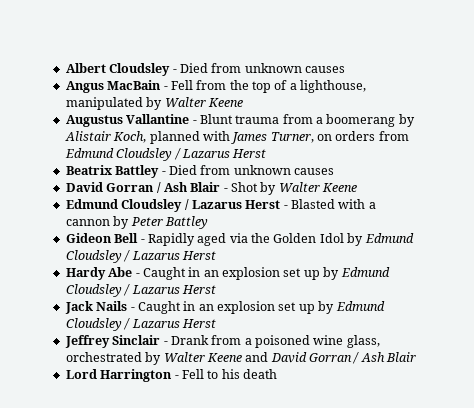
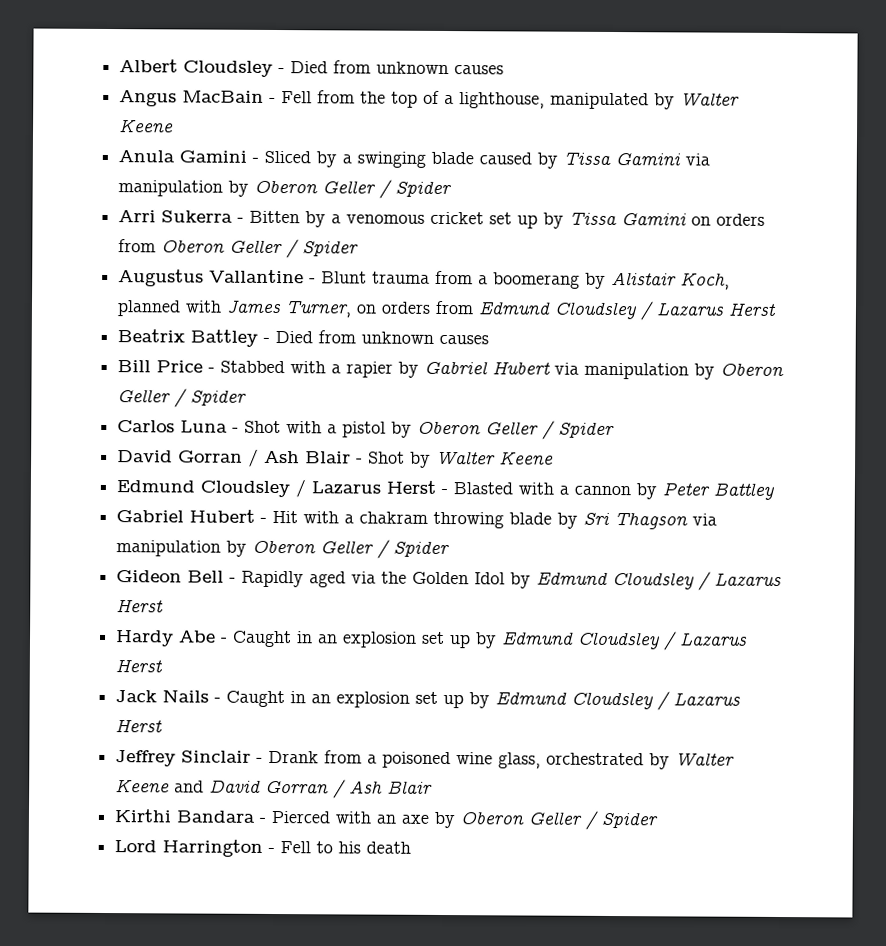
(243, 102) none -> [118,150,711,169] [118,179,453,199] [118,210,766,229] [118,239,360,259] // Anula Gamini - Sliced by a swinging blade caused by Tissa Gamini via manipulation by Oberon Geller / Spider // Arri Sukerra - Bitten by a venomous cricket set up by Tissa Gamini on orders from Oberon Geller / Spider
(334, 171) none -> [117,360,785,380] [117,388,248,408] [117,420,616,440] // Bill Price - Stabbed with a rapier by Gabriel Hubert via manipulation by Oberon Geller / Spider // Carlos Luna - Shot with a pistol by Oberon Geller / Spider
(208, 222) none -> [116,509,718,530] [116,539,451,559] // Gabriel Hubert - Hit with a chakram throwing blade by Sri Thagson via manipulation by Oberon Geller / Spider
(417, 357) none -> [114,809,659,830] // Kirthi Bandara - Pierced with an axe by Oberon Geller / Spider

